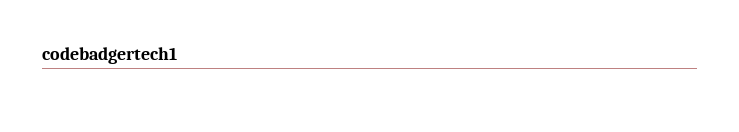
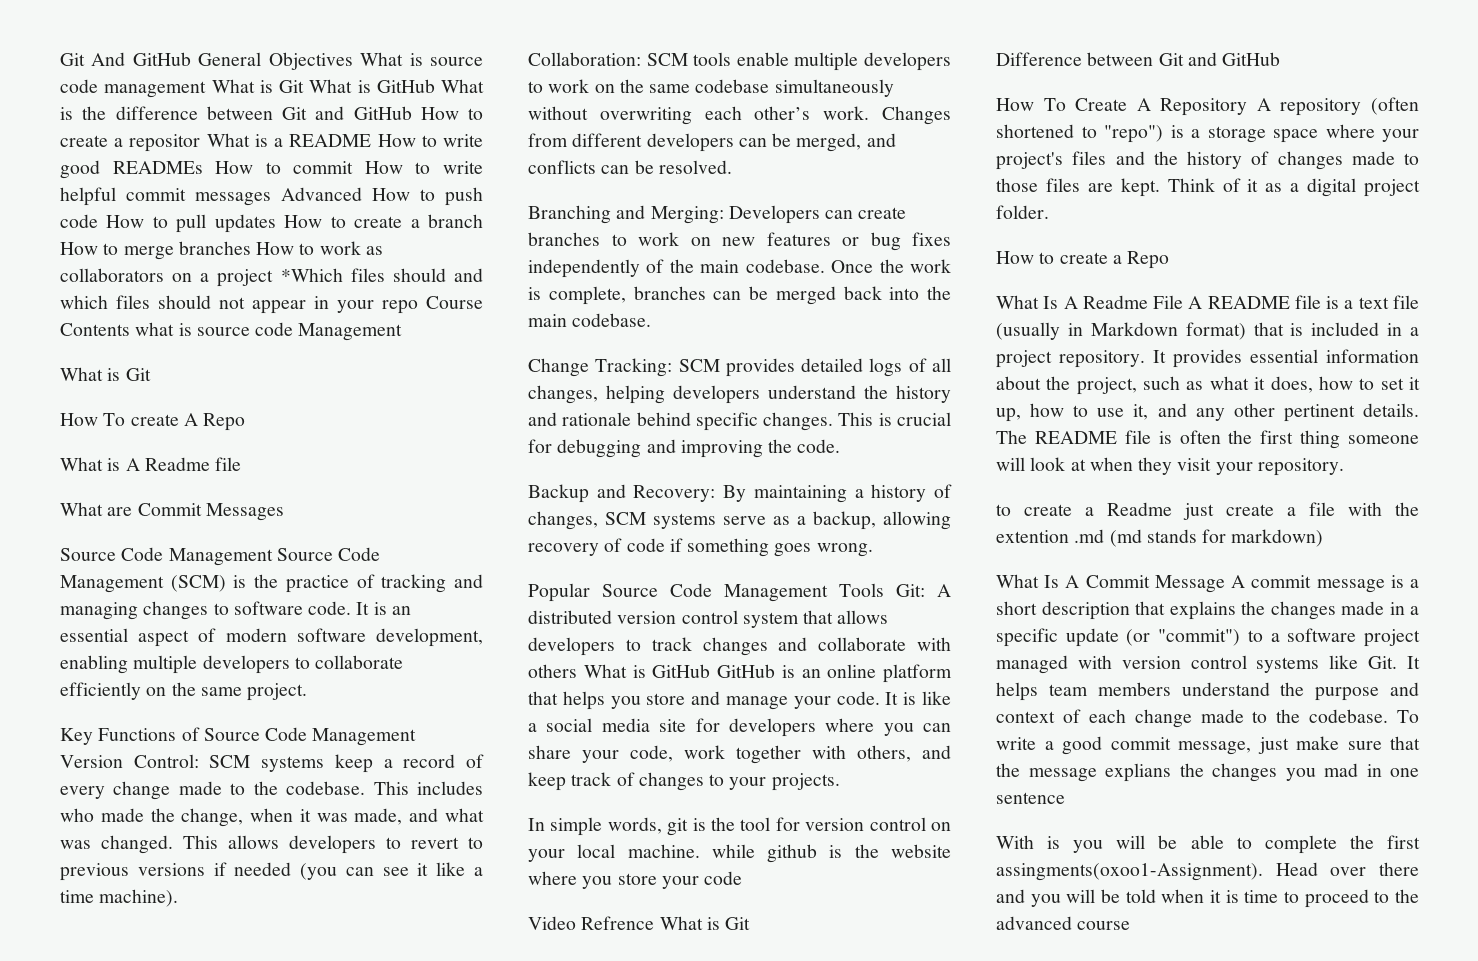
[42,47,177,64] codebadgertech1 -> [60,52,483,70] [60,79,484,98] [60,106,483,120] [60,133,484,152] [60,160,483,179] [60,187,483,206] [60,214,484,233] [60,241,383,260] [60,268,484,287] [60,295,483,314] [60,322,403,341] [60,367,151,381] [60,413,246,431] [60,457,242,471] [60,502,284,521] [60,547,381,566] [60,574,484,593] [60,601,411,620] [60,628,483,647] [60,655,404,674] [60,682,308,701] [60,727,417,746] [60,754,485,773] [60,781,483,800] [60,808,484,827] [60,835,483,854] [60,862,483,881] [60,889,179,907] [528,52,951,71] [528,79,894,97] [528,106,951,125] [528,133,896,152] [528,160,732,174] [528,205,907,224] [528,232,951,251] [528,259,951,278] [528,286,951,305] [528,313,652,327] [528,358,951,377] [528,385,951,404] [528,412,951,431] [528,439,841,458] [528,484,952,503] [528,511,951,530] [528,538,873,557] [528,583,951,602] [528,610,889,628] [528,637,951,656] [528,664,952,683] [528,691,951,710] [528,718,951,737] [528,745,951,764] [528,772,840,791] [528,817,951,836] [528,844,951,863] [528,871,743,889] [528,916,751,930] [996,52,1281,66] [996,97,1419,116] [996,124,1419,143] [996,151,1419,170] [996,178,1420,197] [996,205,1049,219] [996,251,1170,269] [996,295,1419,309] [996,322,1419,340] [996,349,1419,368] [996,376,1420,395] [996,403,1419,422] [996,430,1419,449] [996,457,1344,476] [996,502,1419,520] [996,529,1324,547] [996,574,1419,593] [996,601,1419,620] [996,628,1420,647] [996,655,1420,674] [996,682,1419,701] [996,709,1419,728] [996,736,1420,755] [996,763,1419,782] [996,792,1065,804] [996,835,1420,854] [996,862,1419,881] [996,889,1419,908] [996,916,1131,930] Git And GitHub General Objectives What is source code management What is Git What is GitHub What is the difference between Git and GitHub How to create a repositor What is a README How to write good READMEs How to commit How to write helpful commit messages Advanced How to push code How to pull updates How to create a branch How to merge branches How to work as collaborators on a project *Which files should and which files should not appear in your repo Course Contents what is source code Management // What is Git // How To create A Repo // What is A Readme file // What are Commit Messages // Source Code Management Source Code Management (SCM) is the practice of tracking and managing changes to software code. It is an essential aspect of modern software development, enabling multiple developers to collaborate efficiently on the same project. // Key Functions of Source Code Management Version Control: SCM systems keep a record of every change made to the codebase. This includes who made the change, when it was made, and what was changed. This allows developers to revert to previous versions if needed (you can see it like a time machine). // Collaboration: SCM tools enable multiple developers to work on the same codebase simultaneously without overwriting each other’s work. Changes from different developers can be merged, and conflicts can be resolved. // Branching and Merging: Developers can create branches to work on new features or bug fixes independently of the main codebase. Once the work is complete, branches can be merged back into the main codebase. // Change Tracking: SCM provides detailed logs of all changes, helping developers understand the history and rationale behind specific changes. This is crucial for debugging and improving the code. // Backup and Recovery: By maintaining a history of changes, SCM systems serve as a backup, allowing recovery of code if something goes wrong. // Popular Source Code Management Tools Git: A distributed version control system that allows developers to track changes and collaborate with others What is GitHub GitHub is an online platform that helps you store and manage your code. It is like a social media site for developers where you can share your code, work together with others, and keep track of changes to your projects. // In simple words, git is the tool for version control on your local machine. while github is the website where you store your code // Video Refrence What is Git // Difference between Git and GitHub // How To Create A Repository A repository (often shortened to "repo") is a storage space where your project's files and the history of changes made to those files are kept. Think of it as a digital project folder. // How to create a Repo // What Is A Readme File A README file is a text file (usually in Markdown format) that is included in a project repository. It provides essential information about the project, such as what it does, how to set it up, how to use it, and any other pertinent details. The README file is often the first thing someone will look at when they visit your repository. // to create a Readme just create a file with the extention .md (md stands for markdown) // What Is A Commit Message A commit message is a short description that explains the changes made in a specific update (or "commit") to a software project managed with version control systems like Git. It helps team members understand the purpose and context of each change made to the codebase. To write a good commit message, just make sure that the message explians the changes you mad in one sentence // With is you will be able to complete the first assingments(oxoo1-Assignment). Head over there and you will be told when it is time to proceed to the advanced course

